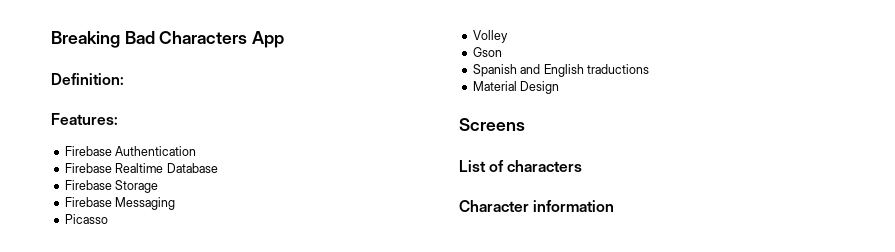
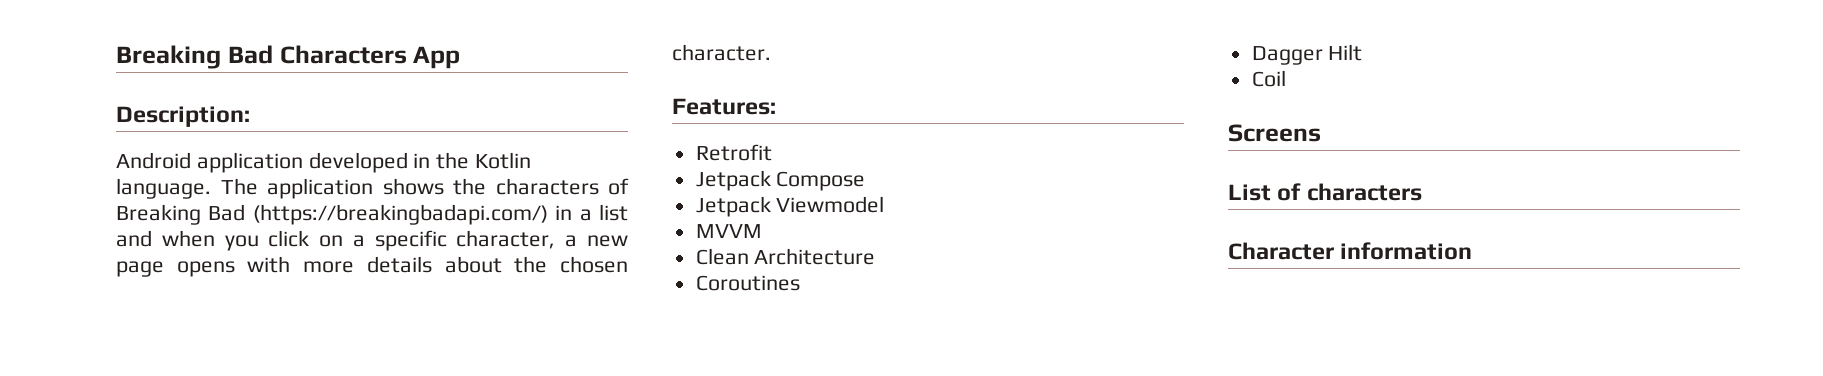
[51,73,124,85] [51,113,118,125] [64,146,197,156] [64,163,218,173] [64,180,159,193] [64,197,176,210] [64,214,108,224] [472,30,508,43] [472,47,502,57] [472,64,649,77] [472,81,560,94] Definition: // Features: // Firebase Authentication // Firebase Realtime Database // Firebase Storage // Firebase Messaging // Picasso // Volley // Gson // Spanish and English traductions // Material Design -> [116,106,250,127] [116,152,532,173] [116,178,629,199] [116,204,628,225] [116,230,628,251] [116,256,628,277] [672,44,771,61] [672,98,776,115] [695,144,772,161] [695,170,866,191] [695,196,885,217] [695,224,762,238] [695,248,876,265] [695,275,800,291] [1251,44,1363,65] [1251,70,1286,87] Description: // Android application developed in the Kotlin language. The application shows the characters of Breaking Bad (https://breakingbadapi.com/) in a list and when you click on a specific character, a new page opens with more details about the chosen character. // Features: // Retrofit // Jetpack Compose // Jetpack Viewmodel // MVVM // Clean Architecture // Coroutines // Dagger Hilt // Coil

